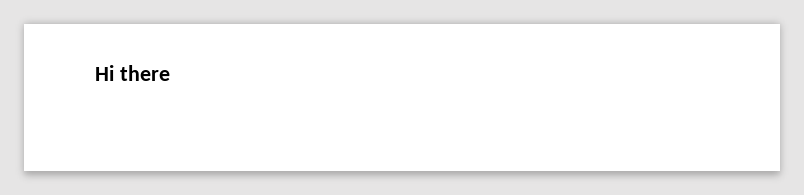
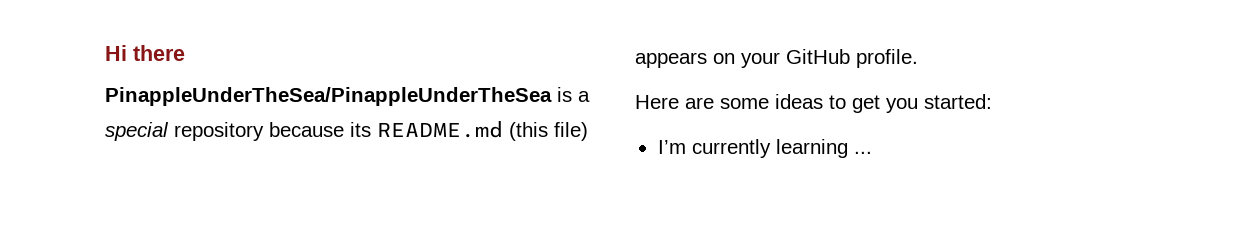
(170, 73) none -> [105,87,590,106] [105,121,588,141] [635,49,918,68] [635,94,992,113] [657,139,872,158] // PinappleUnderTheSea/PinappleUnderTheSea is a special repository because its README.md (this file) appears on your GitHub profile. // Here are some ideas to get you started: // I’m currently learning ...

